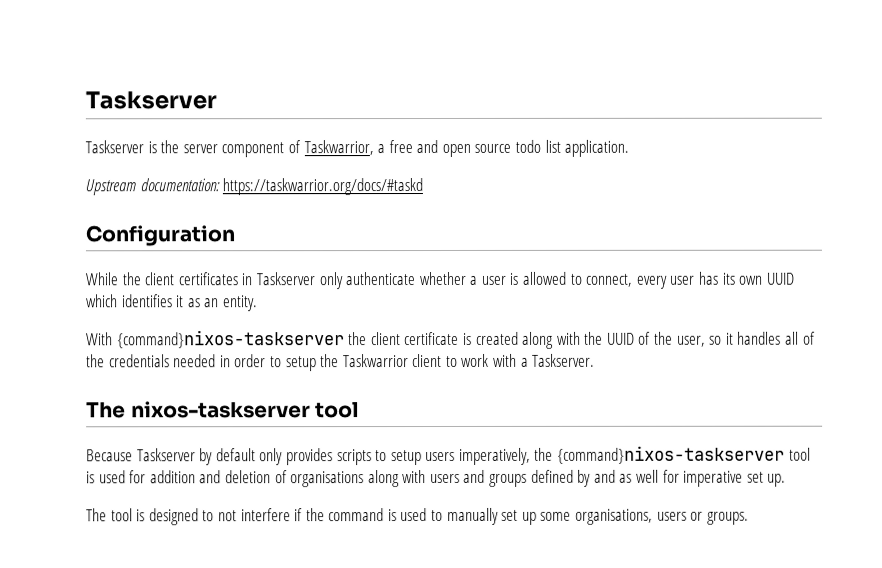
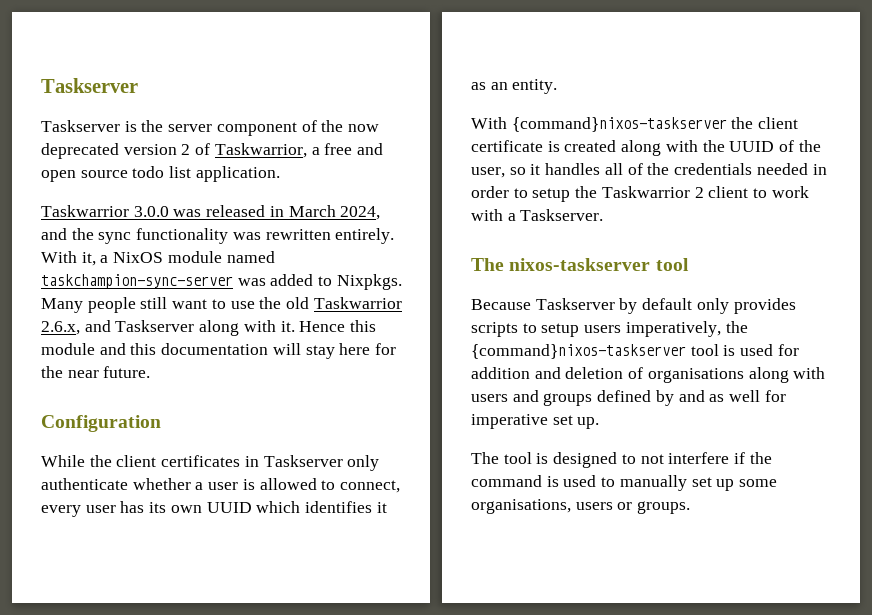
(301, 147) none -> [321,120,380,132] [41,143,211,159] the now deprecated version 2 of
[85,178,424,196] Upstream documentation: https://taskwarrior.org/docs/#taskd -> [41,205,381,220] [41,228,395,244] [41,251,275,266] [41,274,402,290] [41,297,402,313] [41,320,377,336] [41,343,397,359] [41,366,151,378] Taskwarrior 3.0.0 was released in March 2024, and the sync functionality was rewritten entirely. With it, a NixOS module named taskchampion-sync-server was added to Nixpkgs. Many people still want to use the old Taskwarrior 2.6.x, and Taskserver along with it. Hence this module and this documentation will stay here for the near future.
(409, 361) none -> [694,187,704,198] 2

